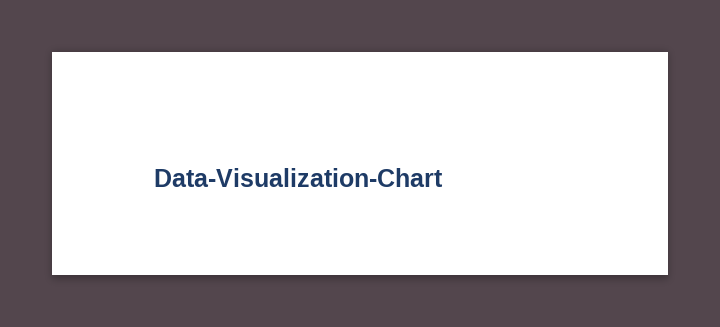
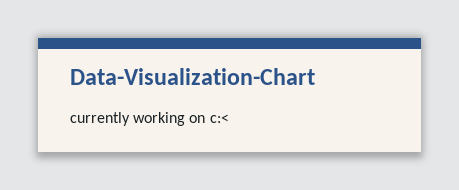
(443, 177) none -> [70,112,229,126] // currently working on c:<

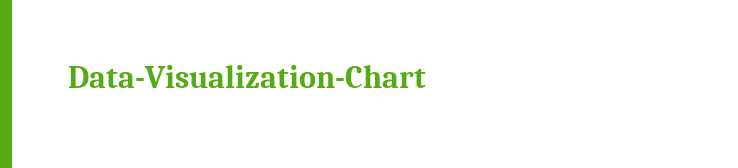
[70,112,229,126] // currently working on c:< -> (426, 76) none

